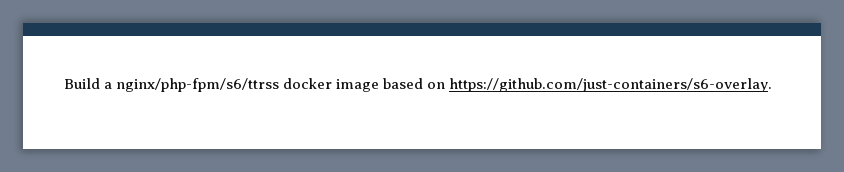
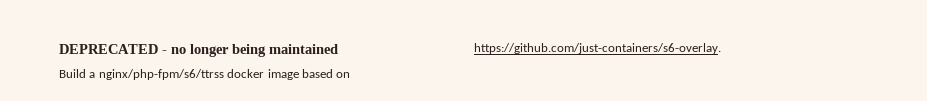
(64, 83) none -> [59,44,338,57] DEPRECATED - no longer being maintained //

